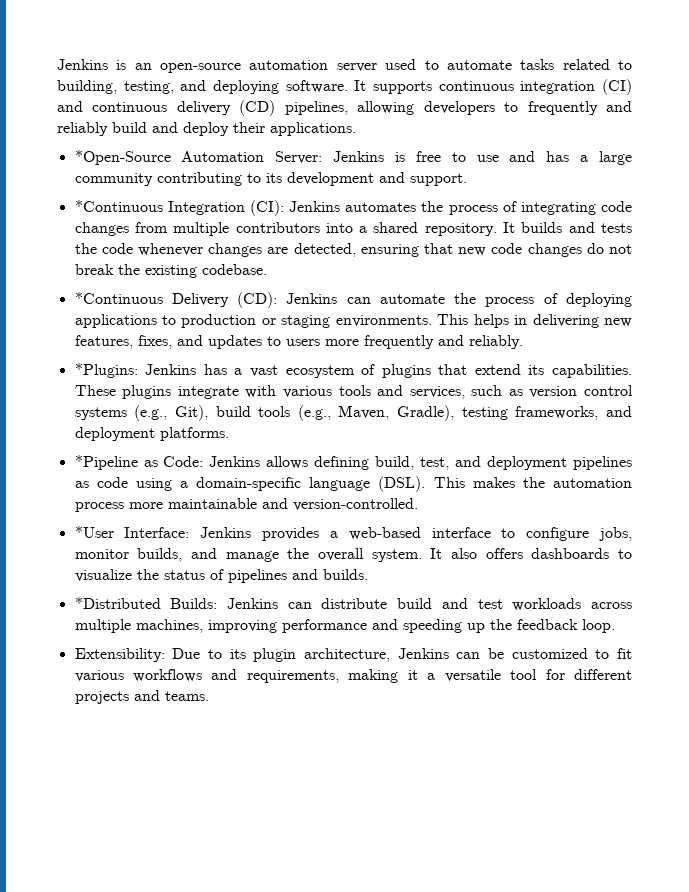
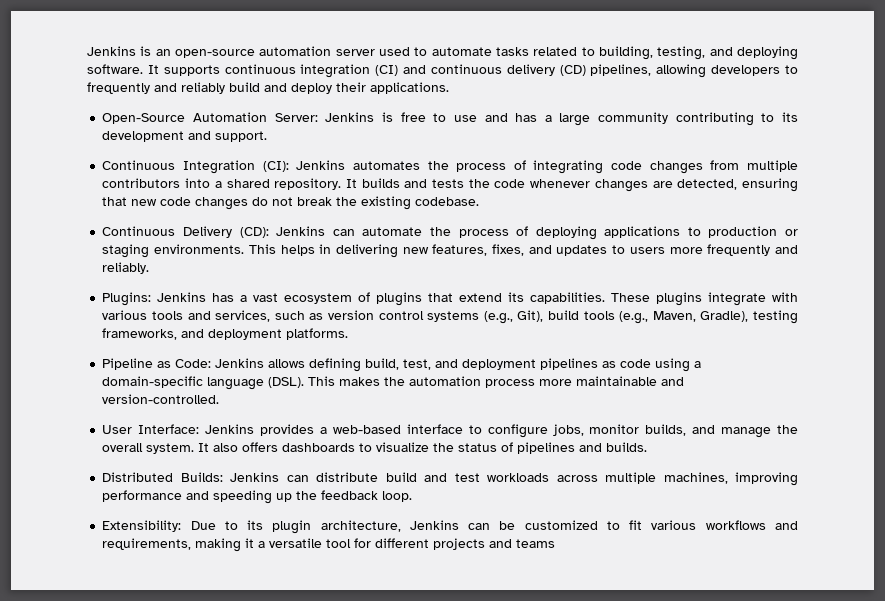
[74,150,171,165] *Open-Source -> [102,113,186,124] Open-Source
[74,200,163,212] *Continuous -> [102,160,176,170] Continuous
[74,292,163,304] *Continuous -> [102,226,176,236] Continuous
[74,363,138,378] *Plugins: -> [102,292,152,306] Plugins:
[74,455,138,470] *Pipeline -> [102,358,154,370] Pipeline
[74,526,114,538] *User -> [102,425,133,434] User
[74,597,161,609] *Distributed -> [102,472,174,482] Distributed
[164,691,209,701] teams. -> [516,539,556,548] teams

